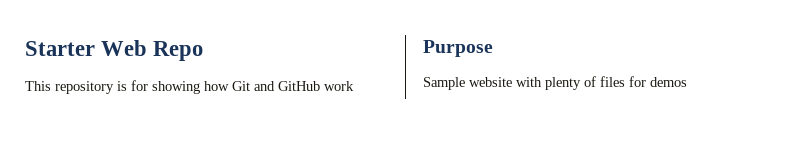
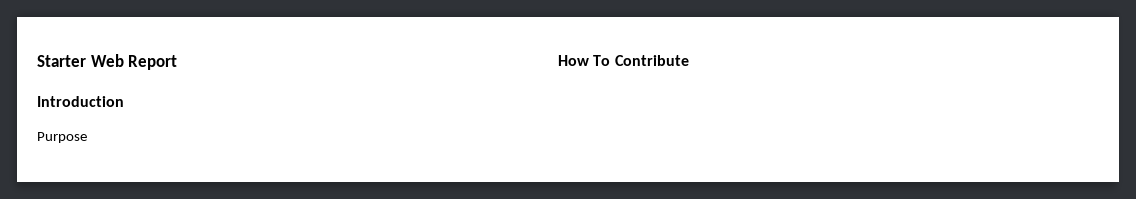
[153,41,204,61] [25,80,354,94] [423,40,493,57] [423,76,687,90] Repo // This repository is for showing how Git and GitHub work // Purpose // Sample website with plenty of files for demos -> [128,55,178,70] [37,96,124,107] [37,132,87,143] [558,55,689,66] Report // Introduction // Purpose // How To Contribute

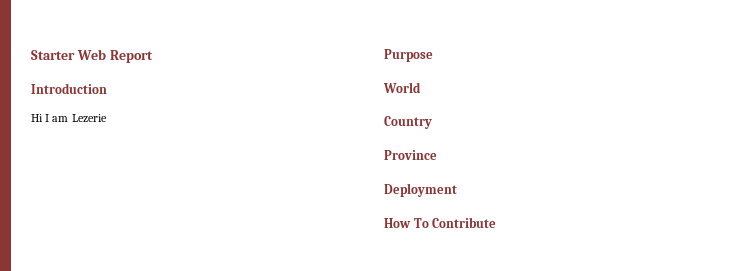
[37,132,87,143] Purpose -> [31,114,107,123] [384,49,433,62] [383,82,421,93] [384,116,432,129] [384,150,437,160] [384,183,457,197] Hi I am Lezerie // Purpose // World // Country // Province // Deployment

